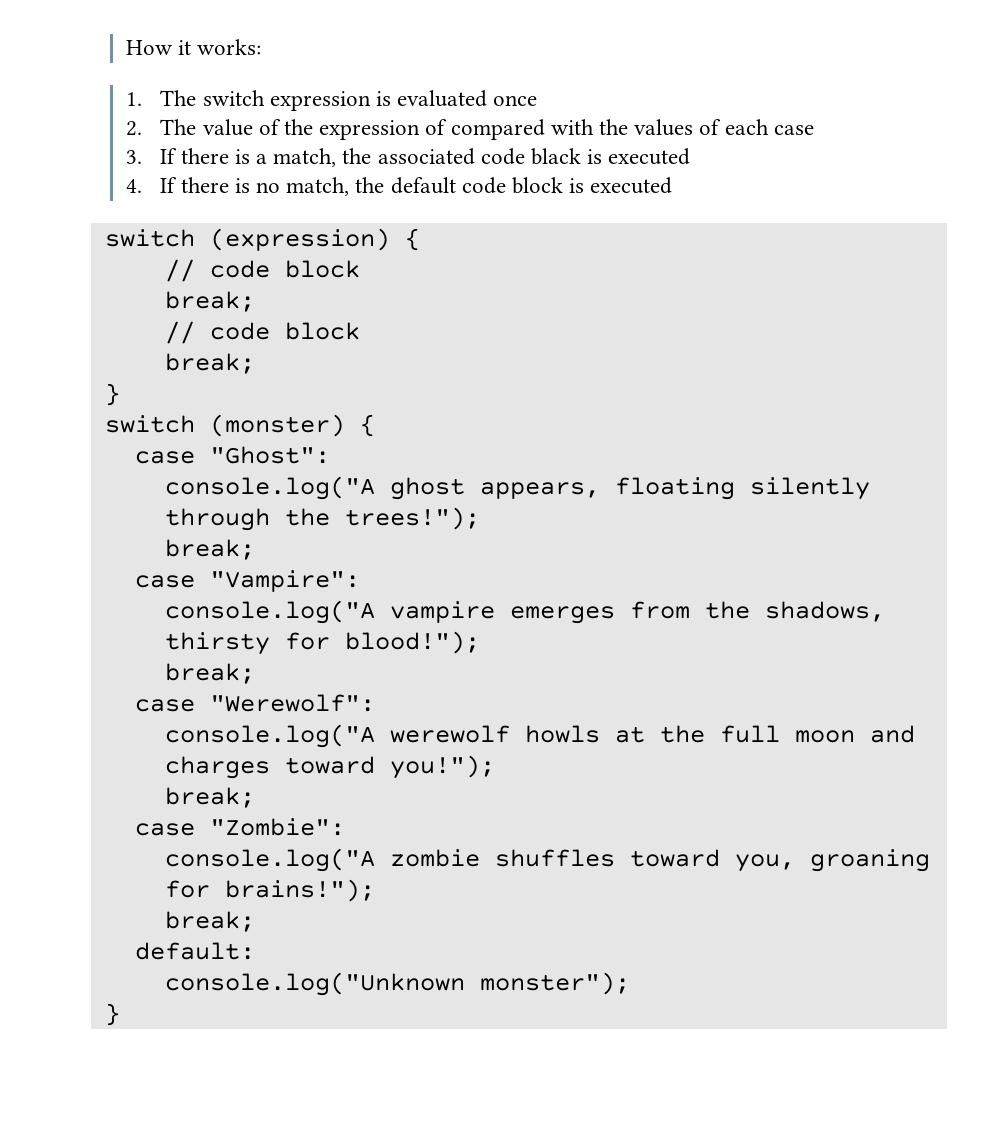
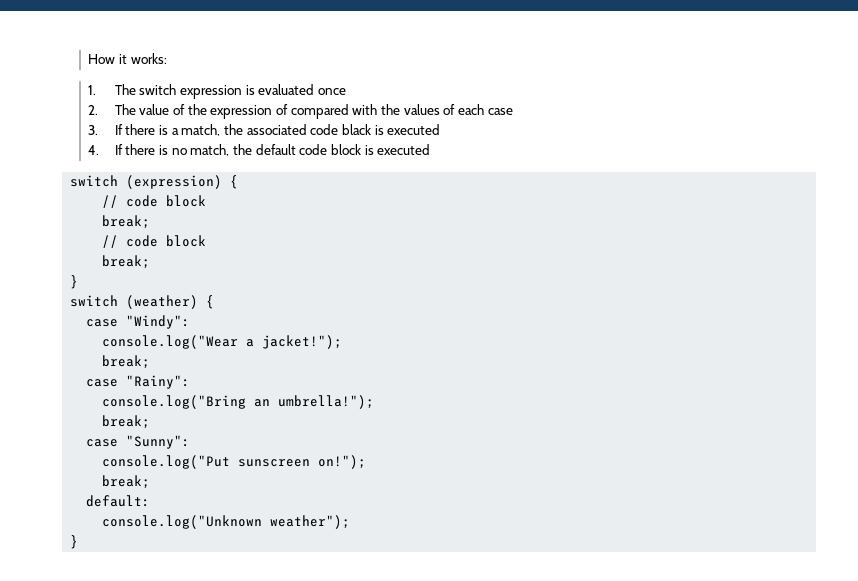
[209,414,345,437] (monster) -> [126,295,199,309] (weather)
[209,446,330,464] [164,476,870,500] [164,507,480,531] [164,539,255,560] [134,570,360,592] [164,600,885,624] [164,631,480,655] [164,663,255,684] [134,694,375,712] [164,724,915,748] [164,755,495,779] [164,787,255,808] [134,818,345,836] [164,848,930,872] [164,879,375,902] "Ghost": // console.log("A ghost appears, floating silently through the trees!"); // break; // case "Vampire": // console.log("A vampire emerges from the shadows, thirsty for blood!"); // break; // case "Werewolf": // console.log("A werewolf howls at the full moon and charges toward you!"); // break; // case "Zombie": // console.log("A zombie shuffles toward you, groaning for brains!"); -> [126,315,191,329] [102,335,343,349] [102,355,151,369] [86,375,191,389] [102,395,375,409] [102,415,151,429] [86,435,191,449] [102,455,367,469] "Windy": // console.log("Wear a jacket!"); // break; // case "Rainy": // console.log("Bring an umbrella!"); // break; // case "Sunny": // console.log("Put sunscreen on!");
[479,972,630,995] monster"); -> [270,515,351,529] weather");

